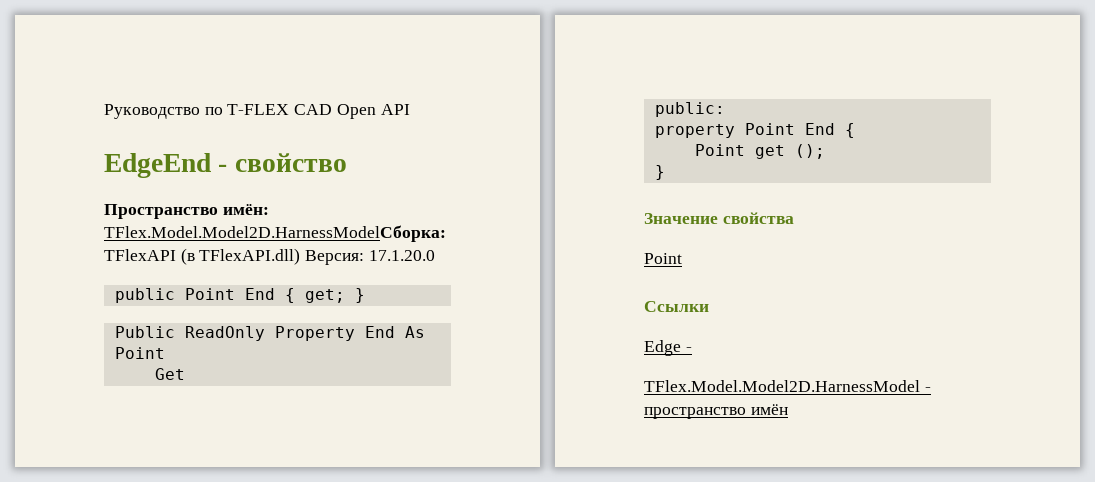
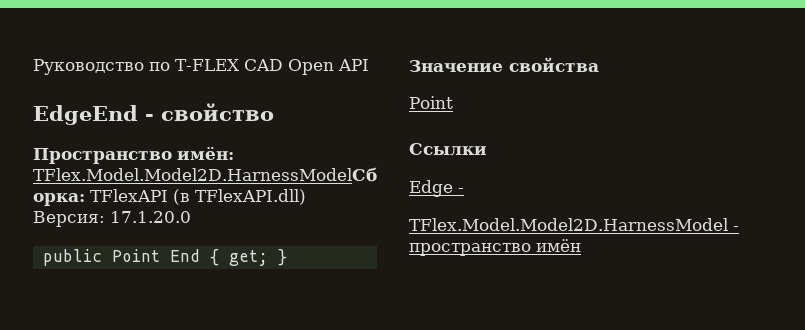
[114,326,425,341] [114,347,165,359] [154,368,185,380] [654,102,725,117] [654,123,855,138] [694,144,825,159] [654,165,665,180] // Public ReadOnly Property End As Point // Get // public: // property Point End { // Point get (); // } -> (287, 257) none

